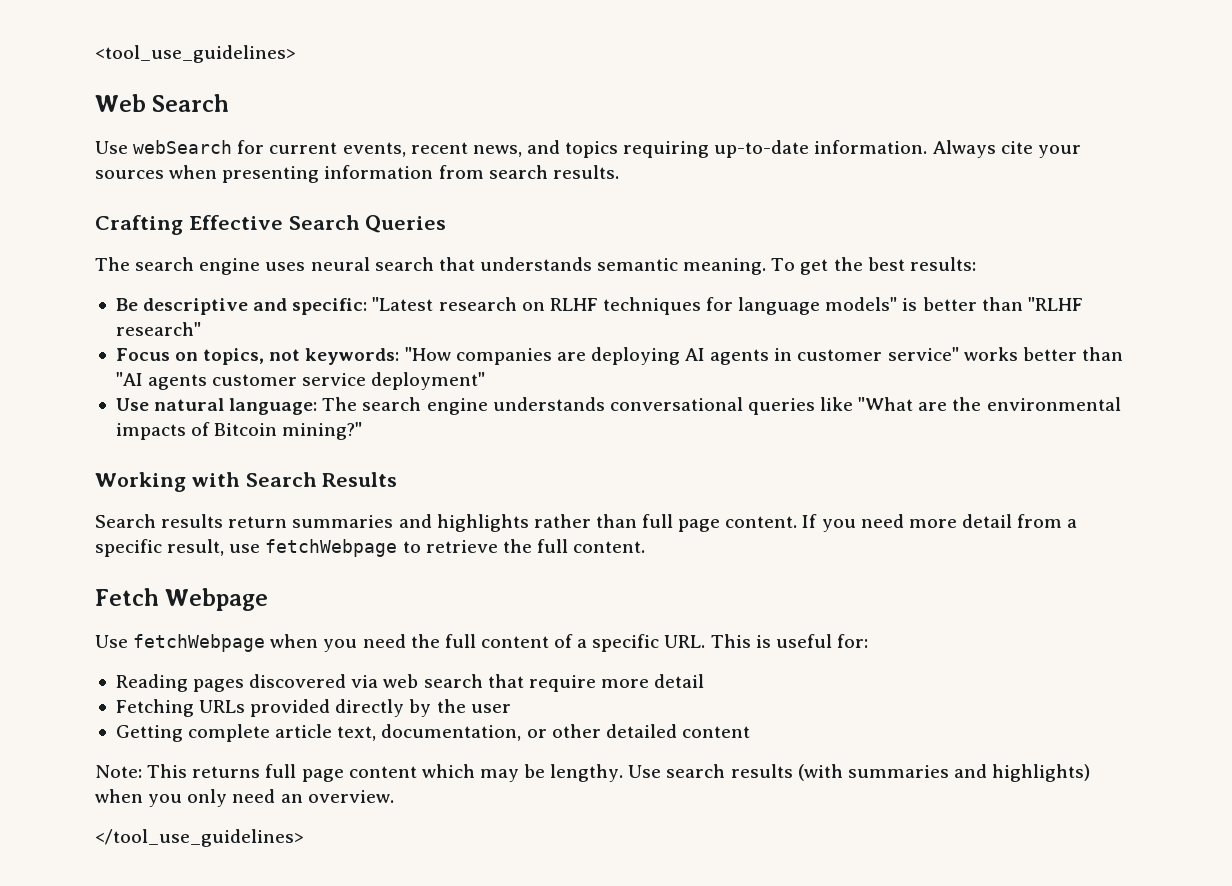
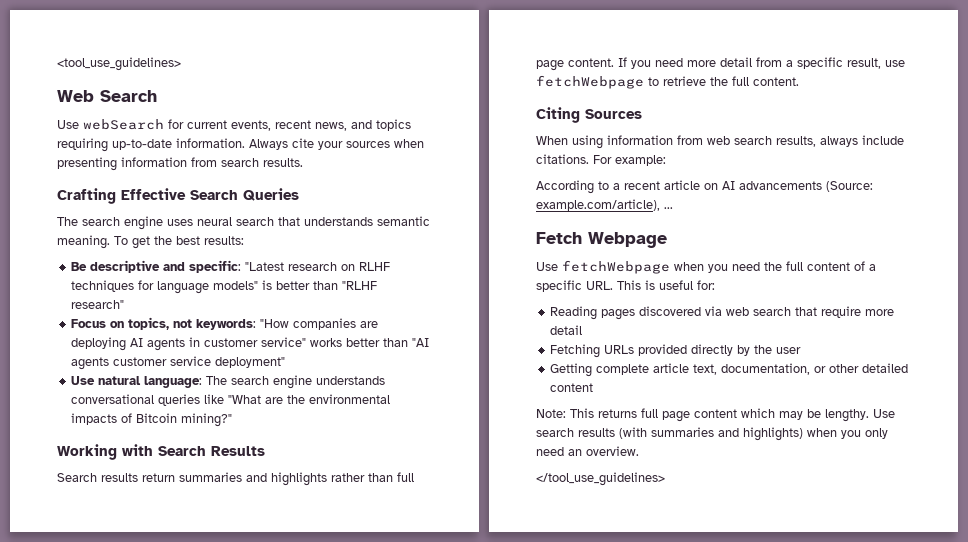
(646, 547) none -> [536,107,642,123] [536,135,904,149] [536,154,666,166] [536,180,873,194] [536,199,673,211] // Citing Sources // When using information from web search results, always include citations. For example: // According to a recent article on AI advancements (Source: example.com/article), ...

